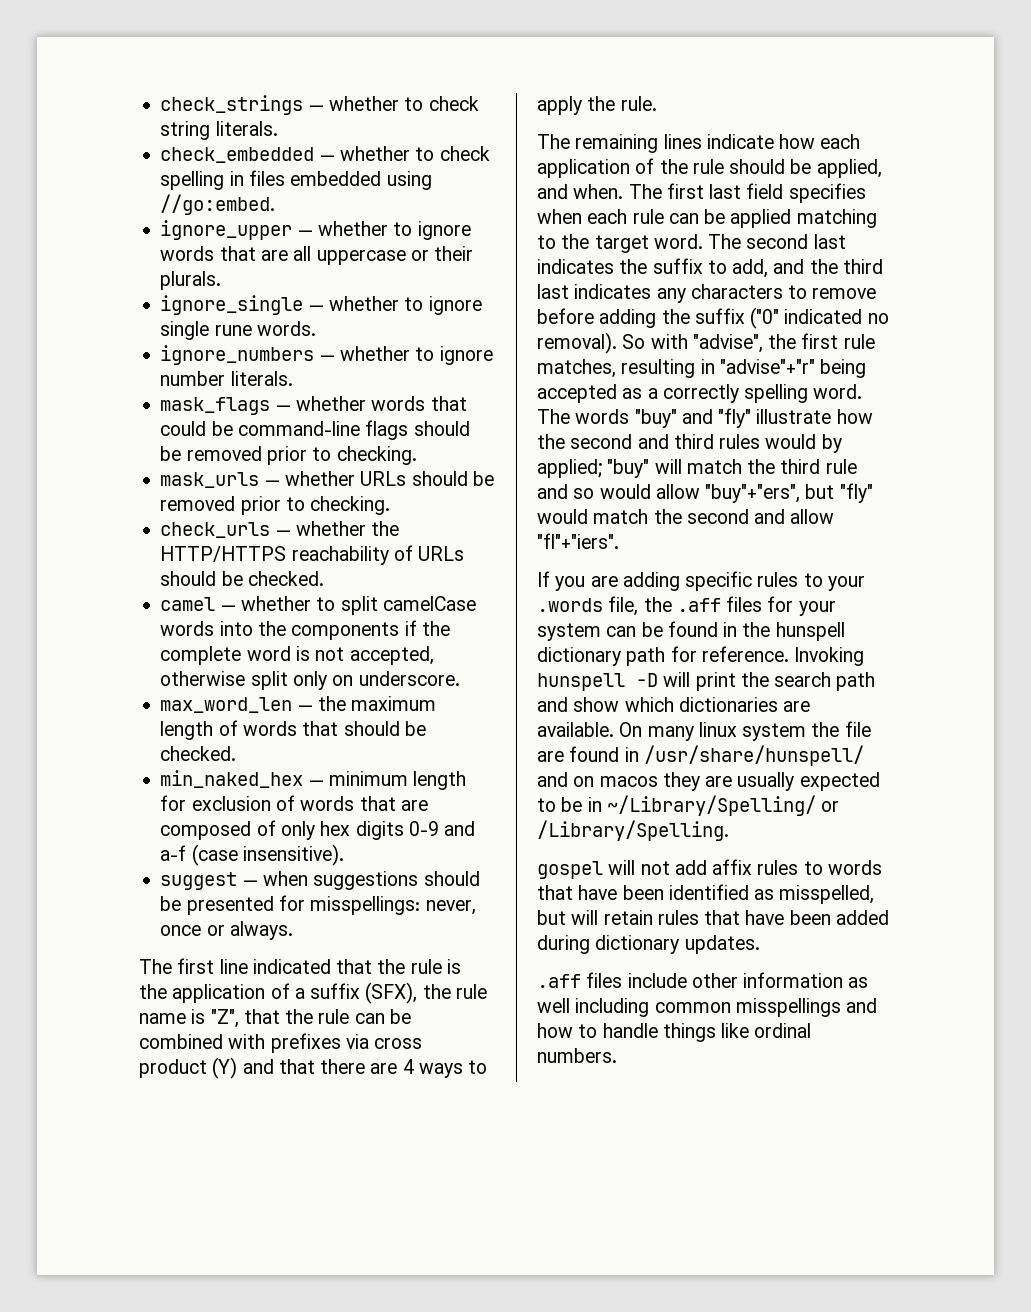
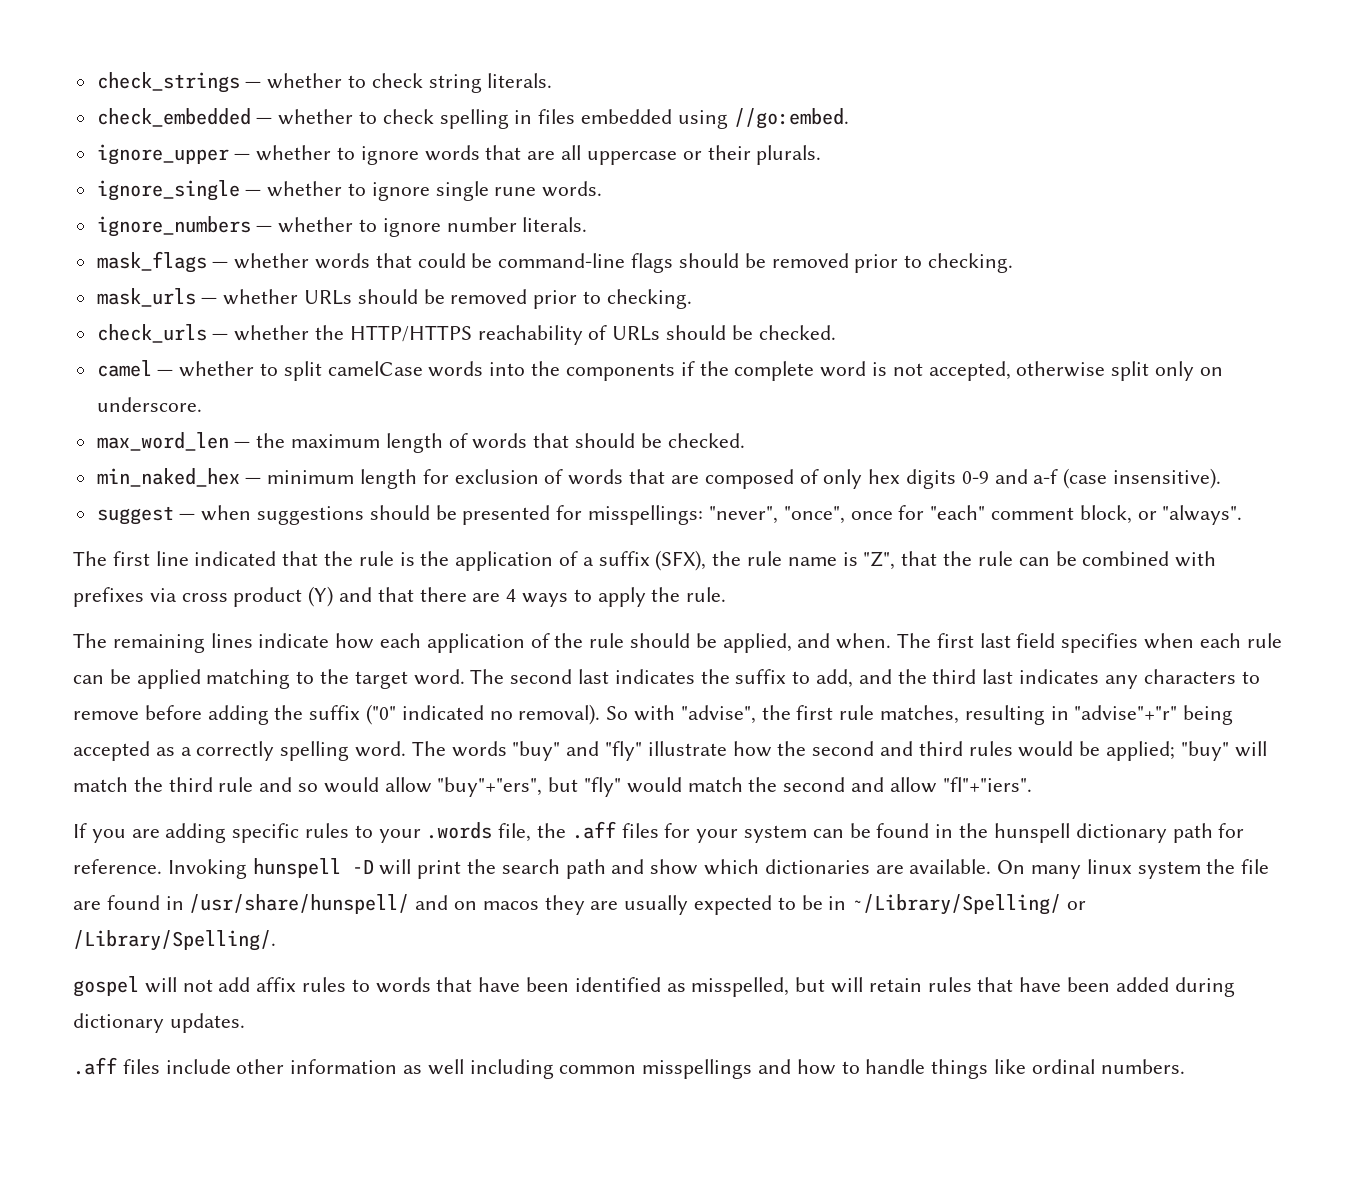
[425,900,476,915] [160,921,293,940] never, once or always. -> [708,505,1243,525] "never", "once", once for "each" comment block, or "always".
[821,434,842,453] by -> [1079,741,1101,756] be
[537,820,729,841] /Library/Spelling. -> [73,930,276,951] /Library/Spelling/.

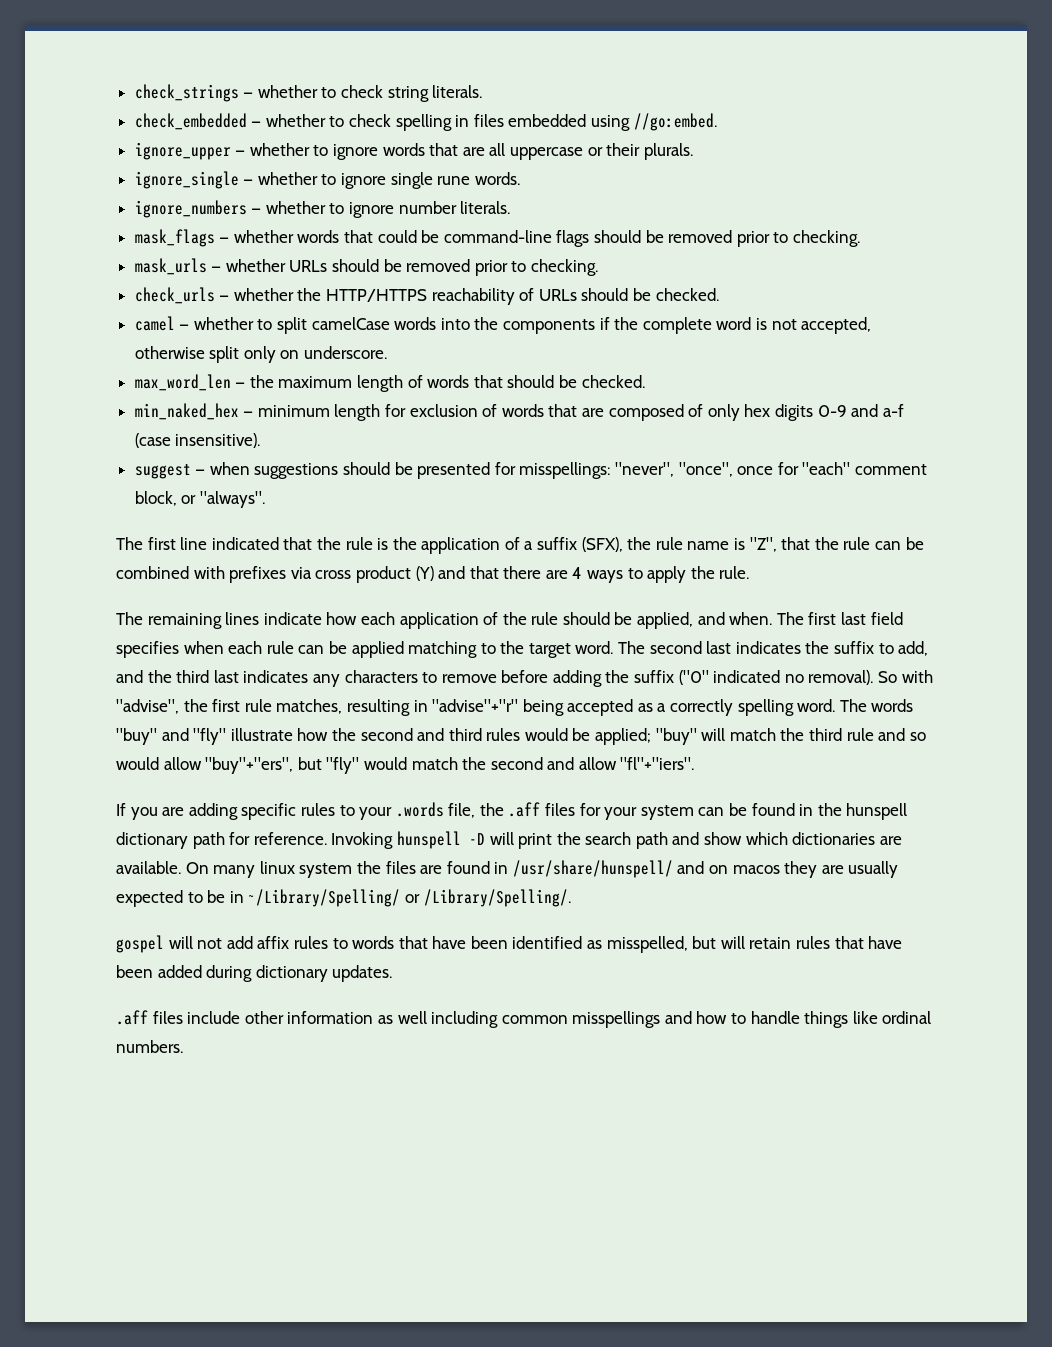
[1241,859,1270,874] file -> [385,861,416,874] files

